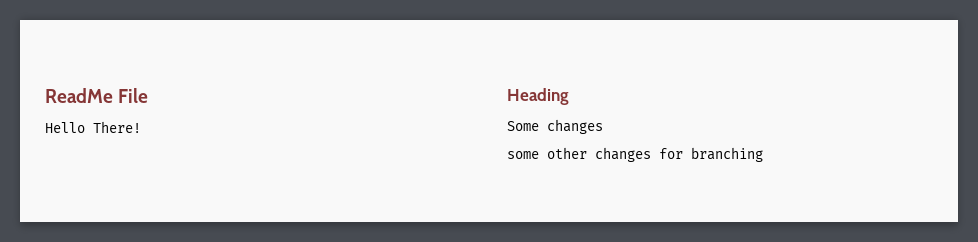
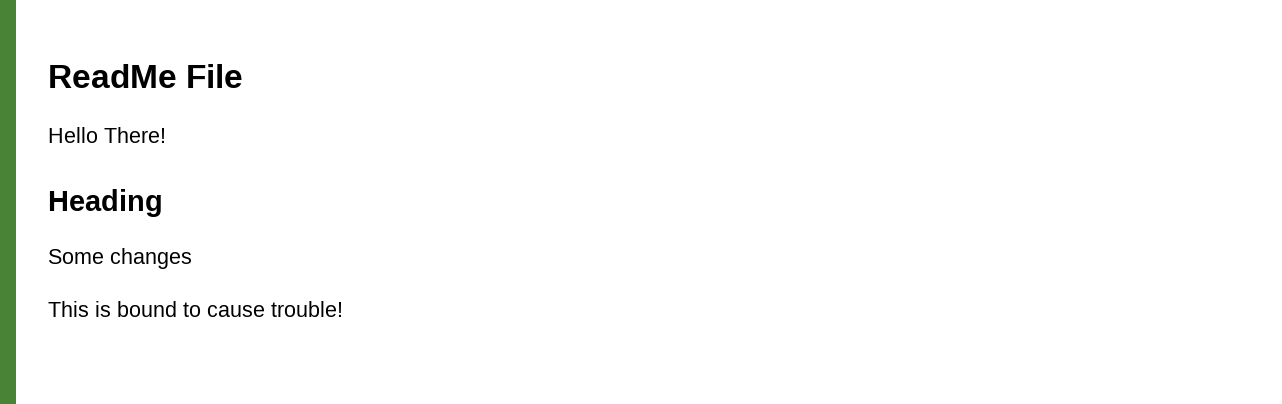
[507,147,763,162] some other changes for branching -> [48,301,343,317] This is bound to cause trouble!

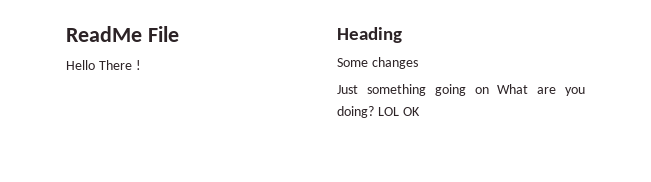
[104,127,166,143] There! -> [98,60,141,70] There !
[48,301,343,317] This is bound to cause trouble! -> [337,84,585,96] [337,106,420,118] Just something going on What are you doing? LOL OK

